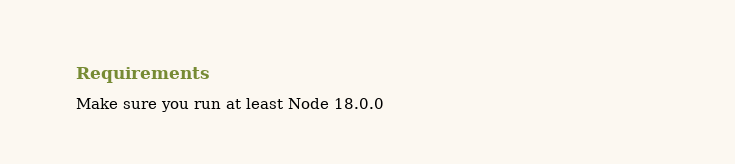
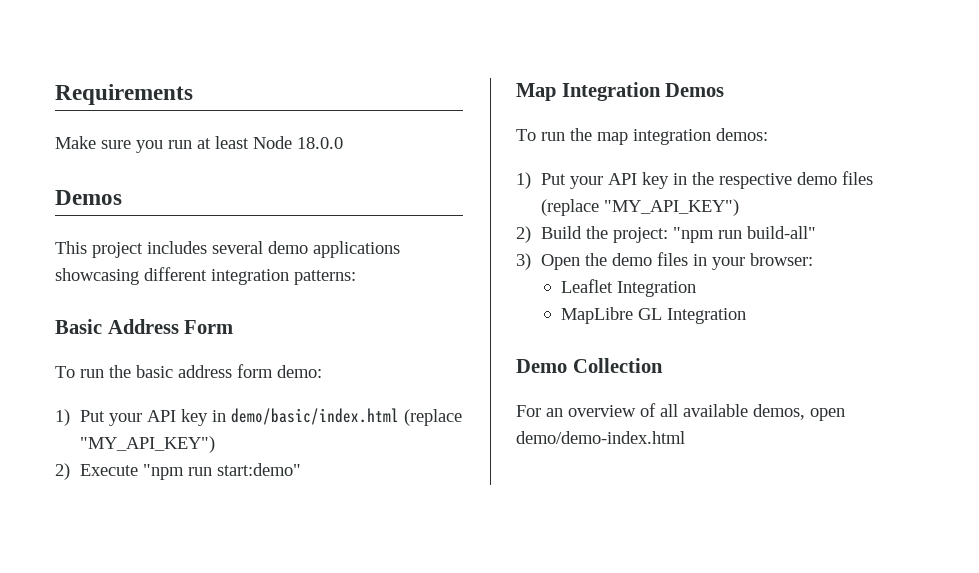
(384, 103) none -> [55,190,122,205] [55,241,400,258] [55,267,356,285] [55,319,234,334] [55,364,322,378] [55,408,462,426] [79,436,215,453] [55,463,301,480] [516,82,725,101] [516,128,768,145] [516,171,873,189] [540,199,739,216] [516,226,816,243] [516,252,813,270] [560,279,696,297] [560,307,746,324] [516,358,663,373] [516,403,845,421] [516,431,685,444] // Demos // This project includes several demo applications showcasing different integration patterns: // Basic Address Form // To run the basic address form demo: // 1) Put your API key in demo/basic/index.html (replace "MY_API_KEY") // 2) Execute "npm run start:demo" // Map Integration Demos // To run the map integration demos: // 1) Put your API key in the respective demo files (replace "MY_API_KEY") // 2) Build the project: "npm run build-all" // 3) Open the demo files in your browser: // Leaflet Integration // MapLibre GL Integration // Demo Collection // For an overview of all available demos, open demo/demo-index.html

